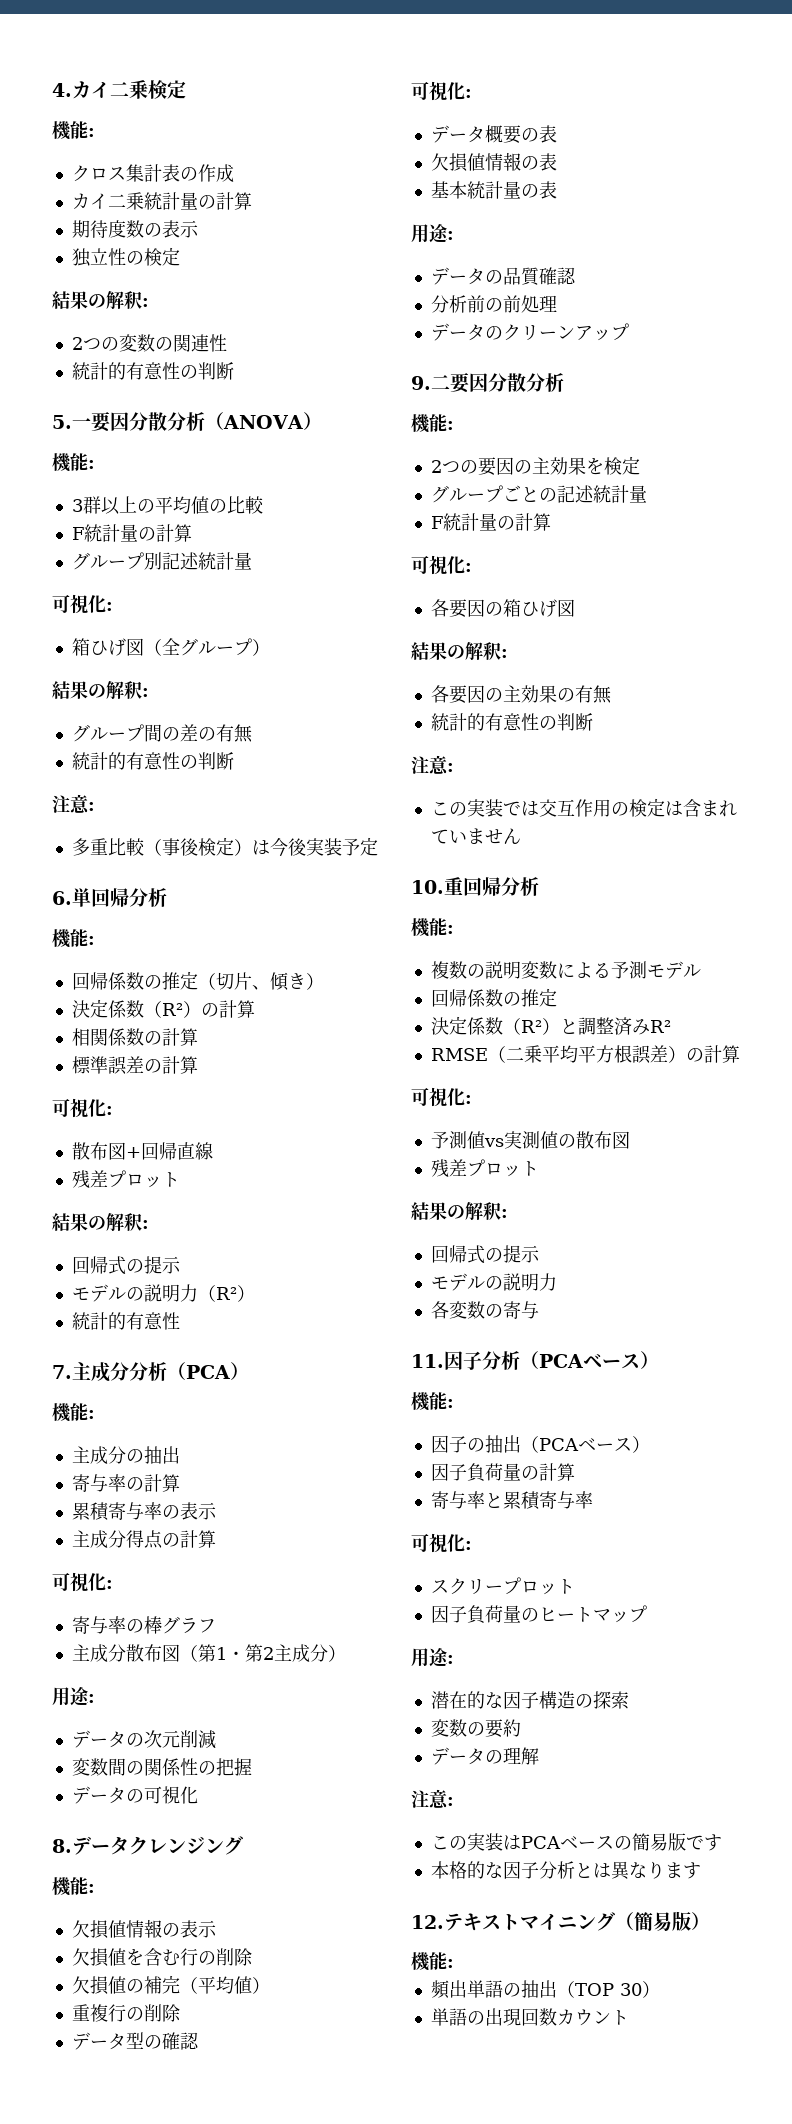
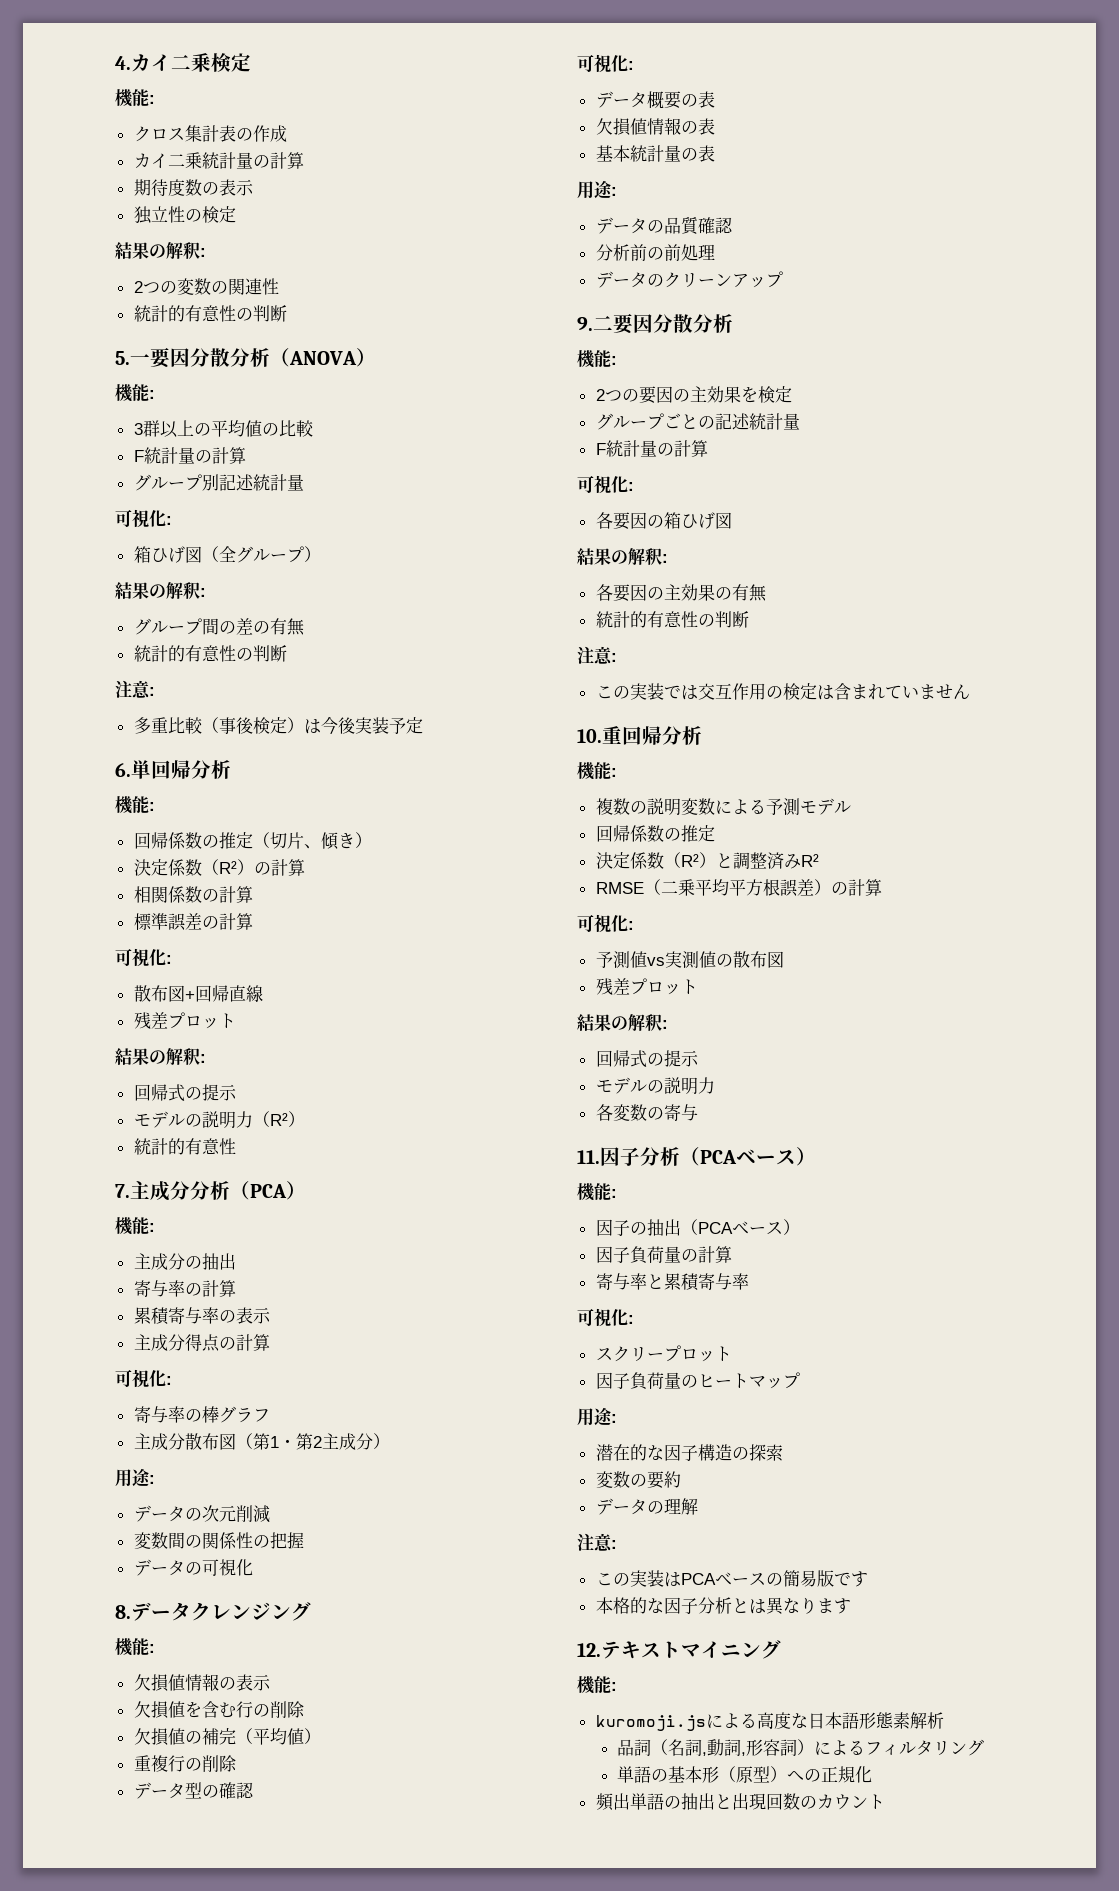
[615,1911,710,1932] [411,1952,454,1971] （簡易版） // 機能: -> [577,1676,617,1694] [595,1712,944,1731] [617,1739,985,1756] [617,1766,873,1783] // 機能: // kuromoji.jsによる高度な日本語形態素解析 // 品詞（名詞,動詞,形容詞）によるフィルタリング // 単語の基本形（原型）への正規化
[556,1981,660,1998] [430,2008,485,2026] （TOP 30） // 単語の -> [714,1794,732,1809] と
(557, 2017) none -> [799,1796,817,1809] の

